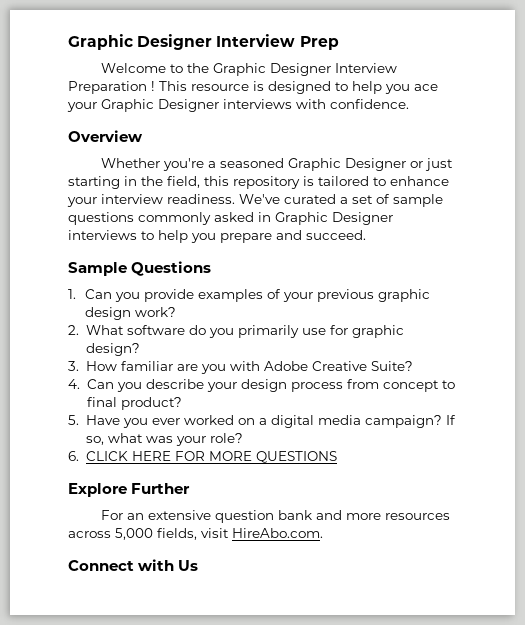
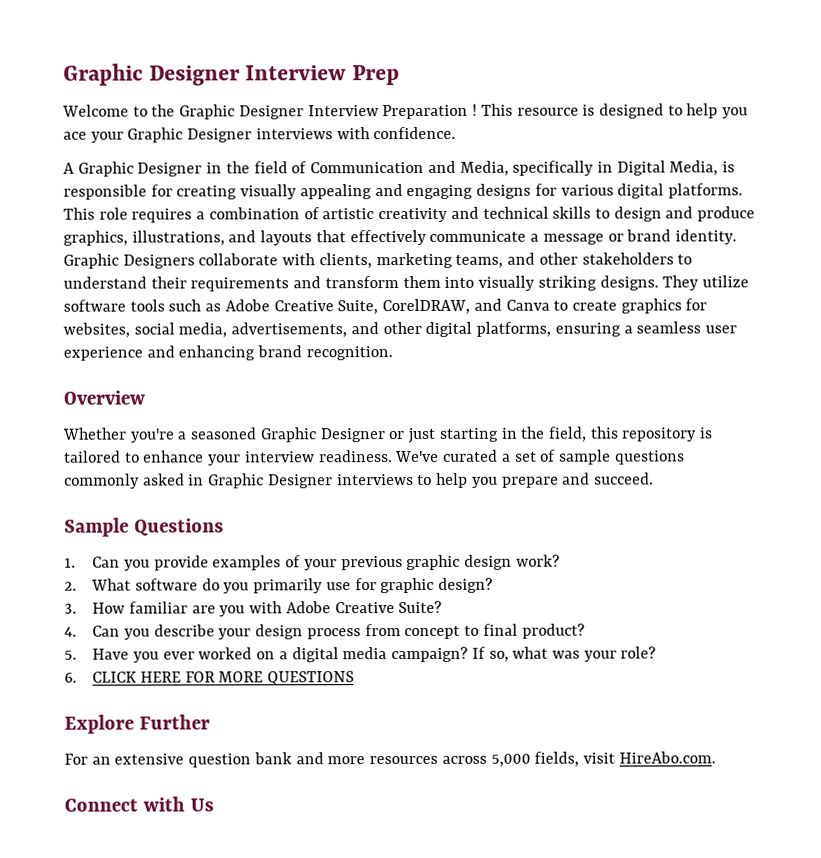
(409, 104) none -> [63,160,736,177] [63,183,743,200] [63,206,756,223] [63,229,737,246] [63,252,693,269] [63,275,749,292] [63,298,708,315] [63,321,737,338] [63,345,393,361] // A Graphic Designer in the field of Communication and Media, specifically in Digital Media, is responsible for creating visually appealing and engaging designs for various digital platforms. This role requires a combination of artistic creativity and technical skills to design and produce graphics, illustrations, and layouts that effectively communicate a message or brand identity. Graphic Designers collaborate with clients, marketing teams, and other stakeholders to understand their requirements and transform them into visually striking designs. They utilize software tools such as Adobe Creative Suite, CorelDRAW, and Canva to create graphics for websites, social media, advertisements, and other digital platforms, ensuring a seamless user experience and enhancing brand recognition.

